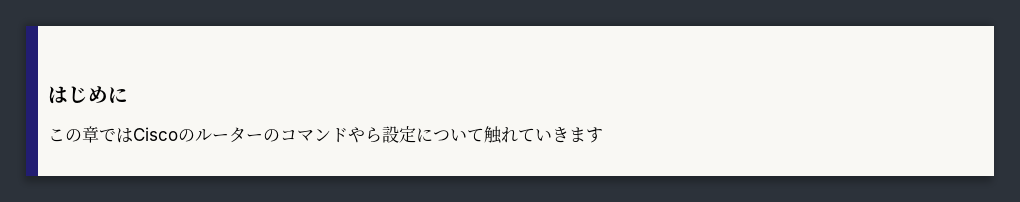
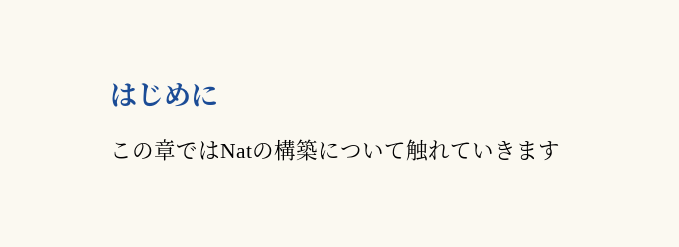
[133,126,416,143] Ciscoのルーターのコマンドやら設定 -> [220,139,318,161] Natの構築

